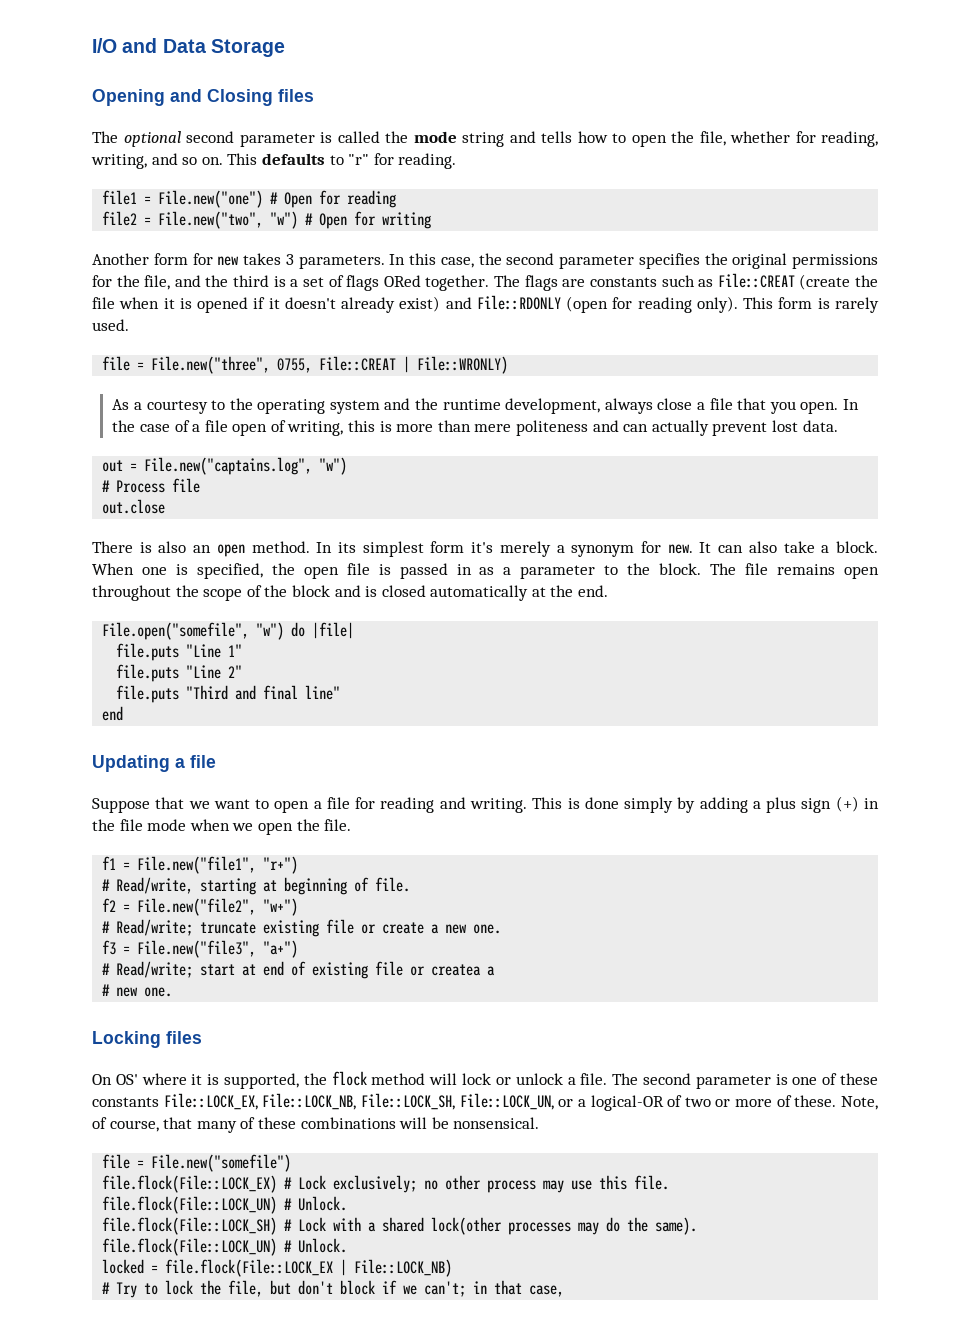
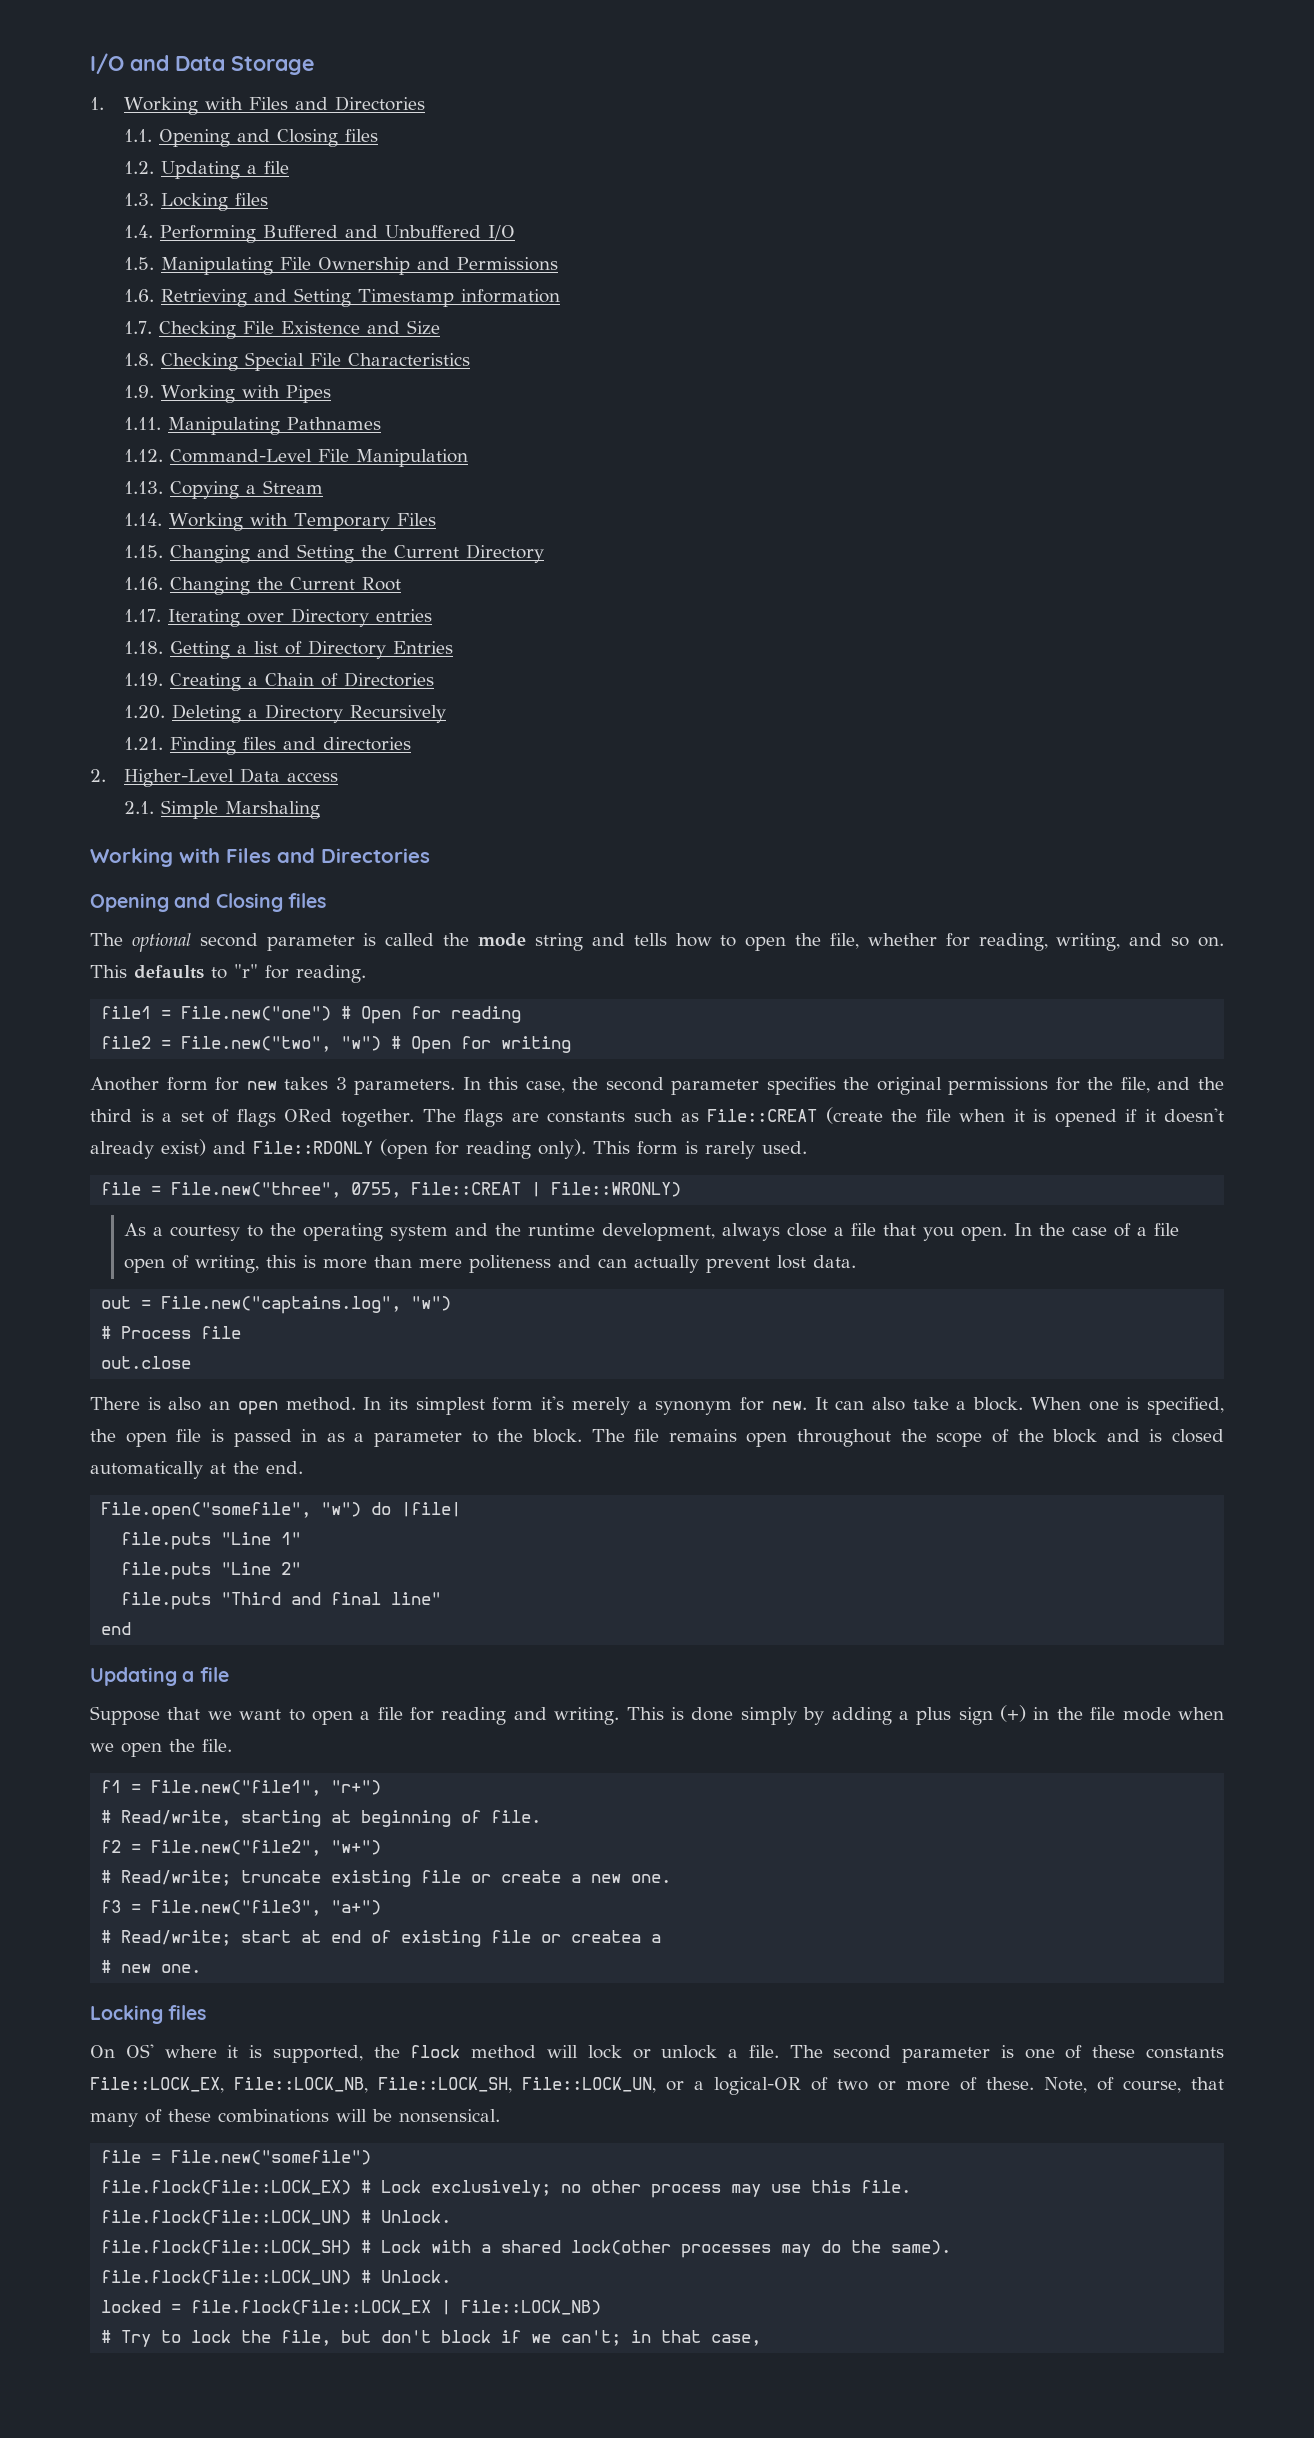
(285, 48) none -> [90,96,426,115] [124,129,379,147] [124,161,290,179] [124,193,269,211] [124,225,516,243] [124,257,559,275] [124,288,561,307] [124,320,441,339] [124,352,471,371] [124,385,332,403] [124,417,382,435] [124,449,469,467] [124,480,324,499] [124,513,437,531] [124,544,545,563] [124,577,402,595] [124,608,433,627] [124,640,454,659] [124,672,435,691] [124,704,447,723] [124,737,412,755] [90,768,339,787] [124,800,321,819] [90,848,430,867] // 1. Working with Files and Directories // 1.1. Opening and Closing files // 1.2. Updating a file // 1.3. Locking files // 1.4. Performing Buffered and Unbuffered I/O // 1.5. Manipulating File Ownership and Permissions // 1.6. Retrieving and Setting Timestamp information // 1.7. Checking File Existence and Size // 1.8. Checking Special File Characteristics // 1.9. Working with Pipes // 1.11. Manipulating Pathnames // 1.12. Command-Level File Manipulation // 1.13. Copying a Stream // 1.14. Working with Temporary Files // 1.15. Changing and Setting the Current Directory // 1.16. Changing the Current Root // 1.17. Iterating over Directory entries // 1.18. Getting a list of Directory Entries // 1.19. Creating a Chain of Directories // 1.20. Deleting a Directory Recursively // 1.21. Finding files and directories // 2. Higher-Level Data access // 2.1. Simple Marshaling // Working with Files and Directories

